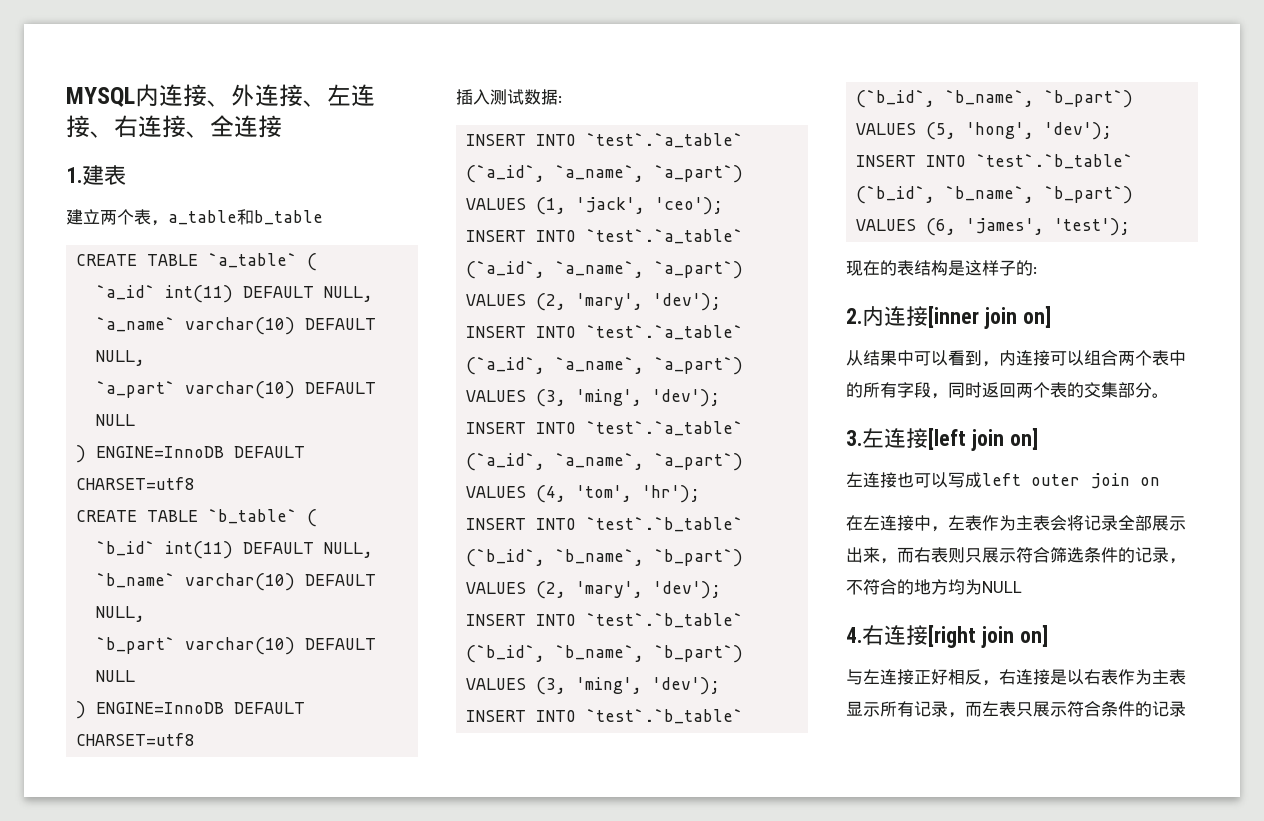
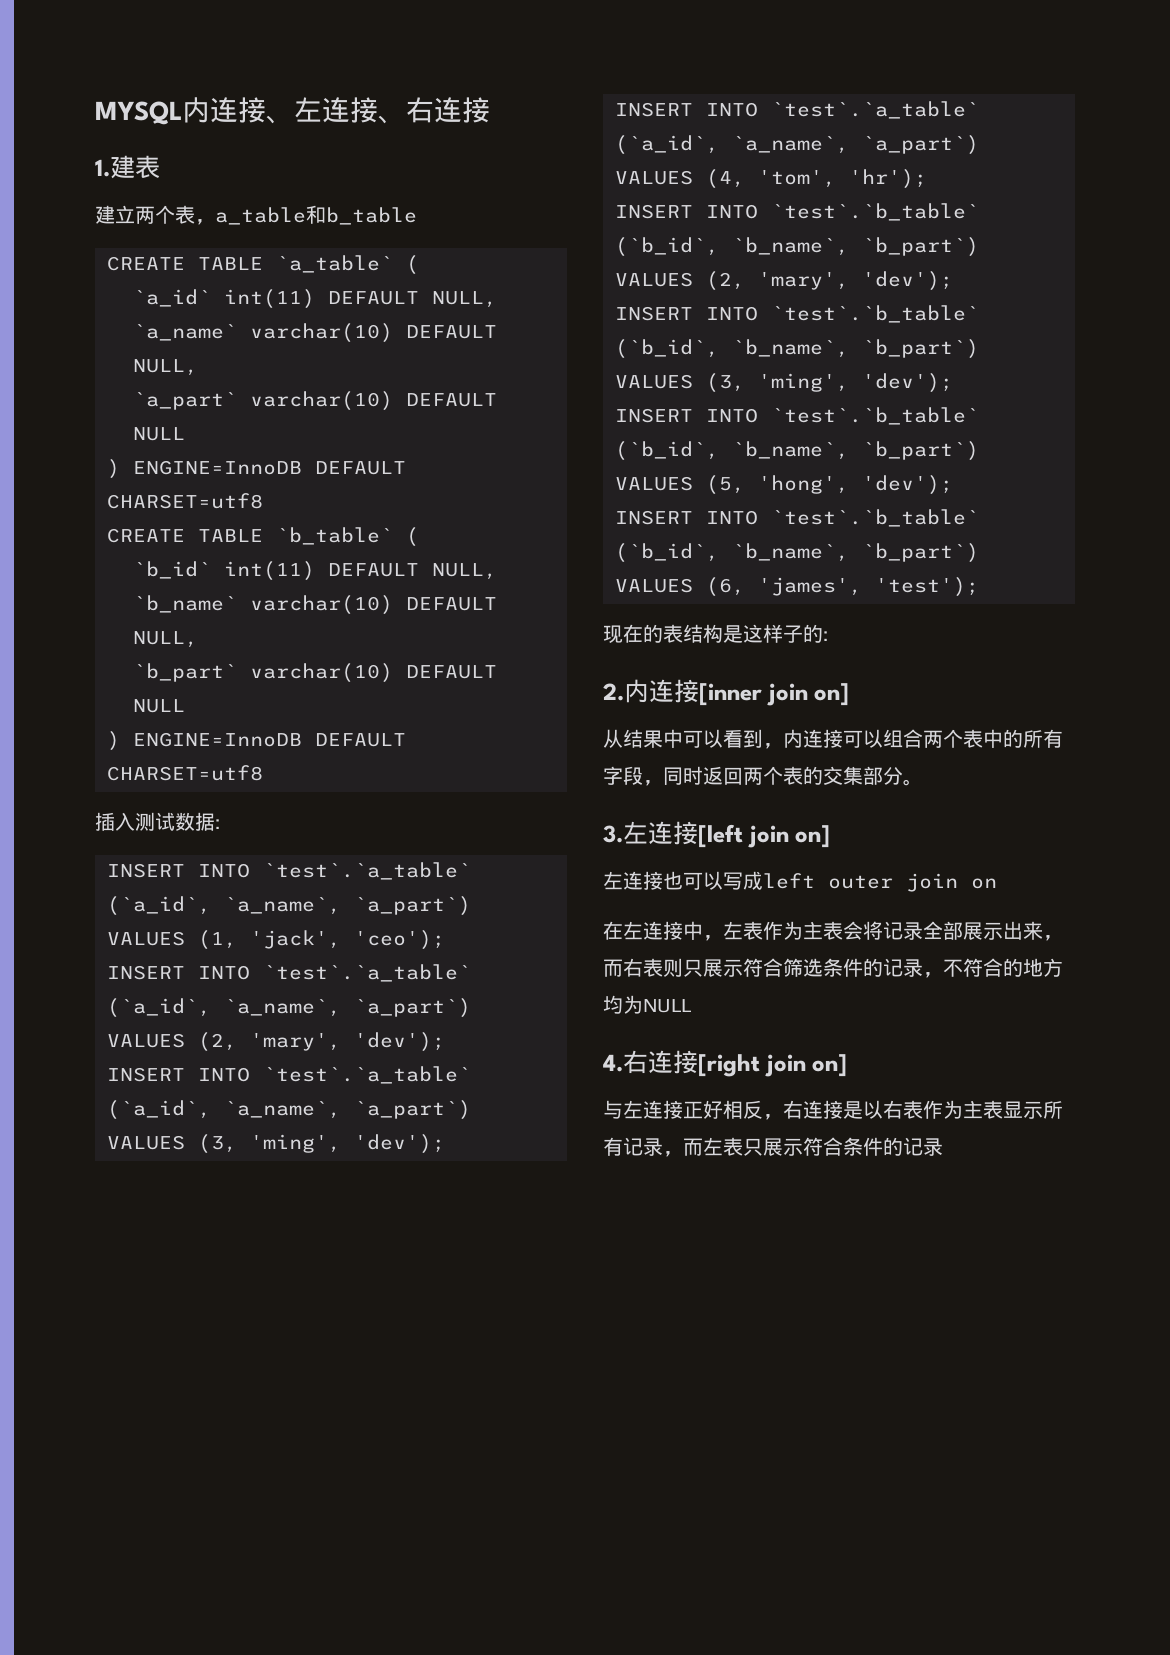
[231,84,327,107] 外连接、 -> (294, 119) none
[186,115,282,138] 、全连接 -> (490, 110) none

